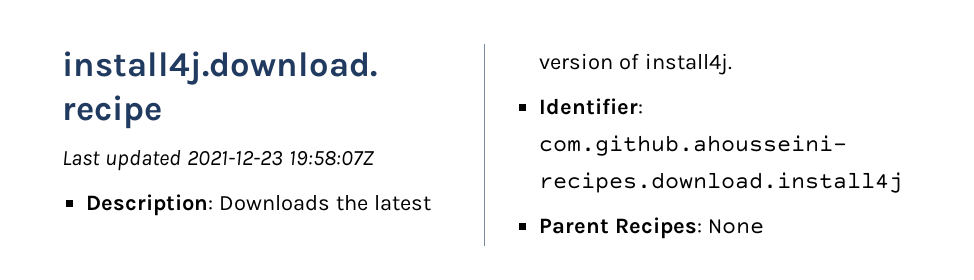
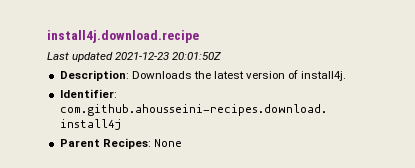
[288,150,374,166] 19:58:07Z -> [172,52,222,60] 20:01:50Z

